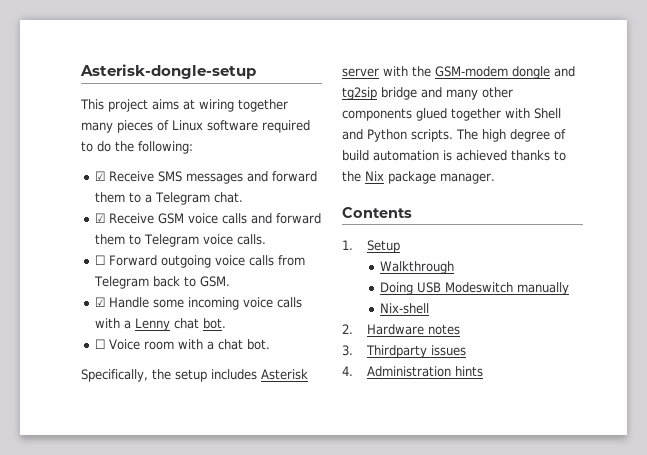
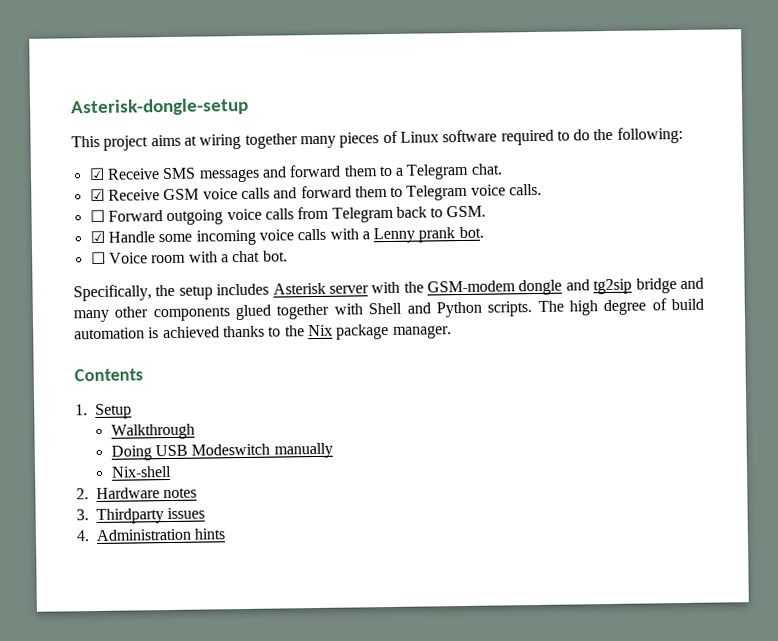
[173,318,199,329] chat -> [418,227,456,243] prank

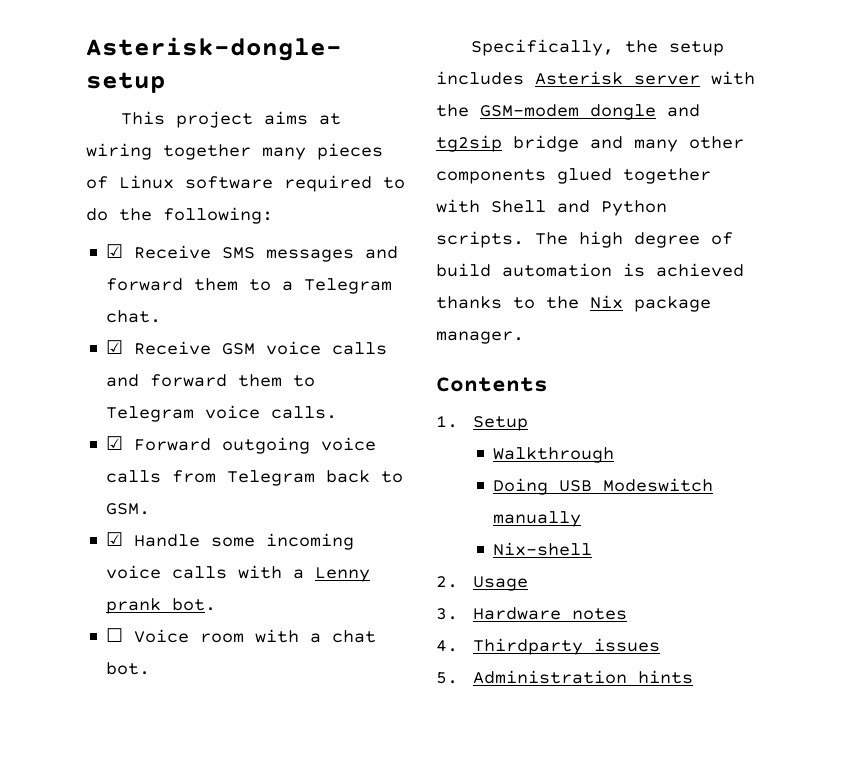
[89,209,105,223] ☐ -> [106,436,124,450] ☑
(89, 494) none -> [472,576,528,591] [436,608,458,620] Usage // 3.
[76,509,89,521] 3. -> [436,640,458,652] 4.
[76,530,89,542] 4. -> [436,672,458,684] 5.

